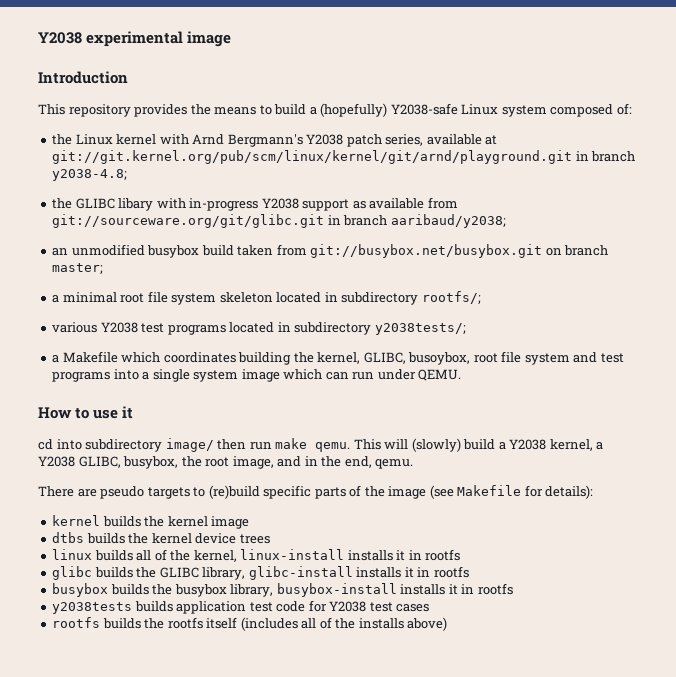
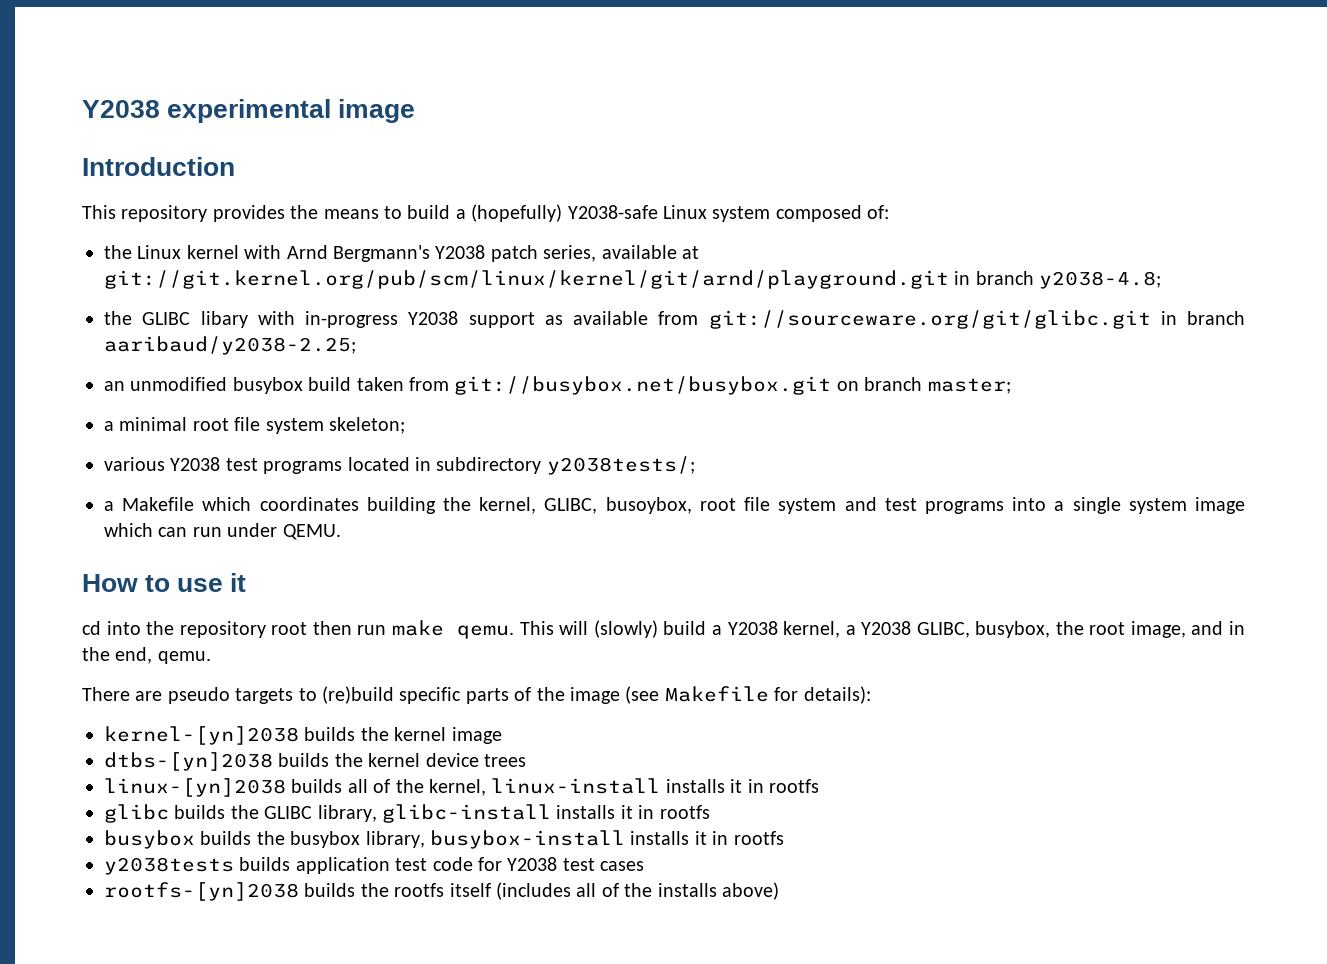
[390,214,506,228] aaribaud/y2038; -> [104,336,356,355] aaribaud/y2038-2.25;
[219,291,481,305] skeleton located in subdirectory rootfs/; -> [329,417,405,434] skeleton;
[85,438,214,452] subdirectory image/ -> [146,621,308,638] the repository root
[52,515,101,526] kernel -> [104,726,299,745] kernel-[yn]2038
[52,532,85,543] dtbs -> [104,752,273,771] dtbs-[yn]2038
[52,549,93,560] linux -> [104,778,286,797] linux-[yn]2038
[52,617,101,628] rootfs -> [104,882,299,901] rootfs-[yn]2038

